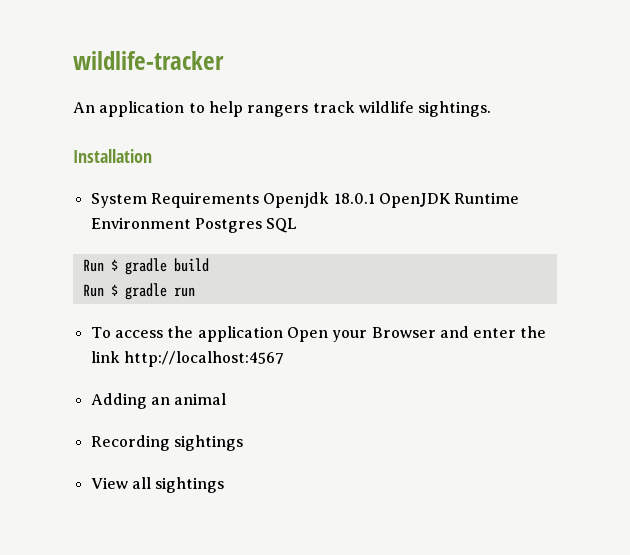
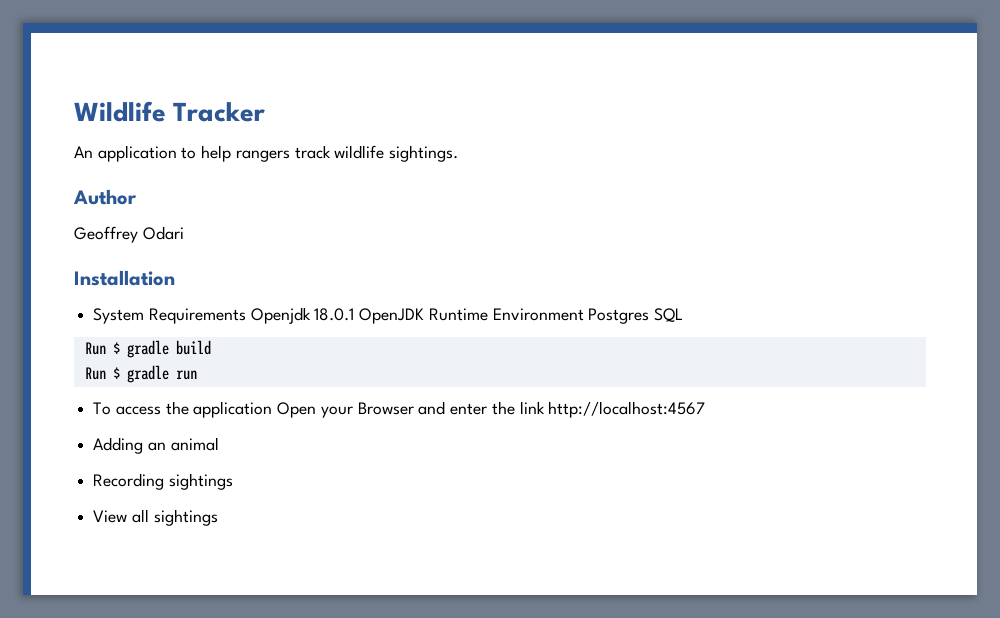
[73,51,224,70] wildlife-tracker -> [74,101,266,122] Wildlife Tracker
(492, 109) none -> [73,189,137,205] [74,226,184,243] // Author // Geoffrey Odari

